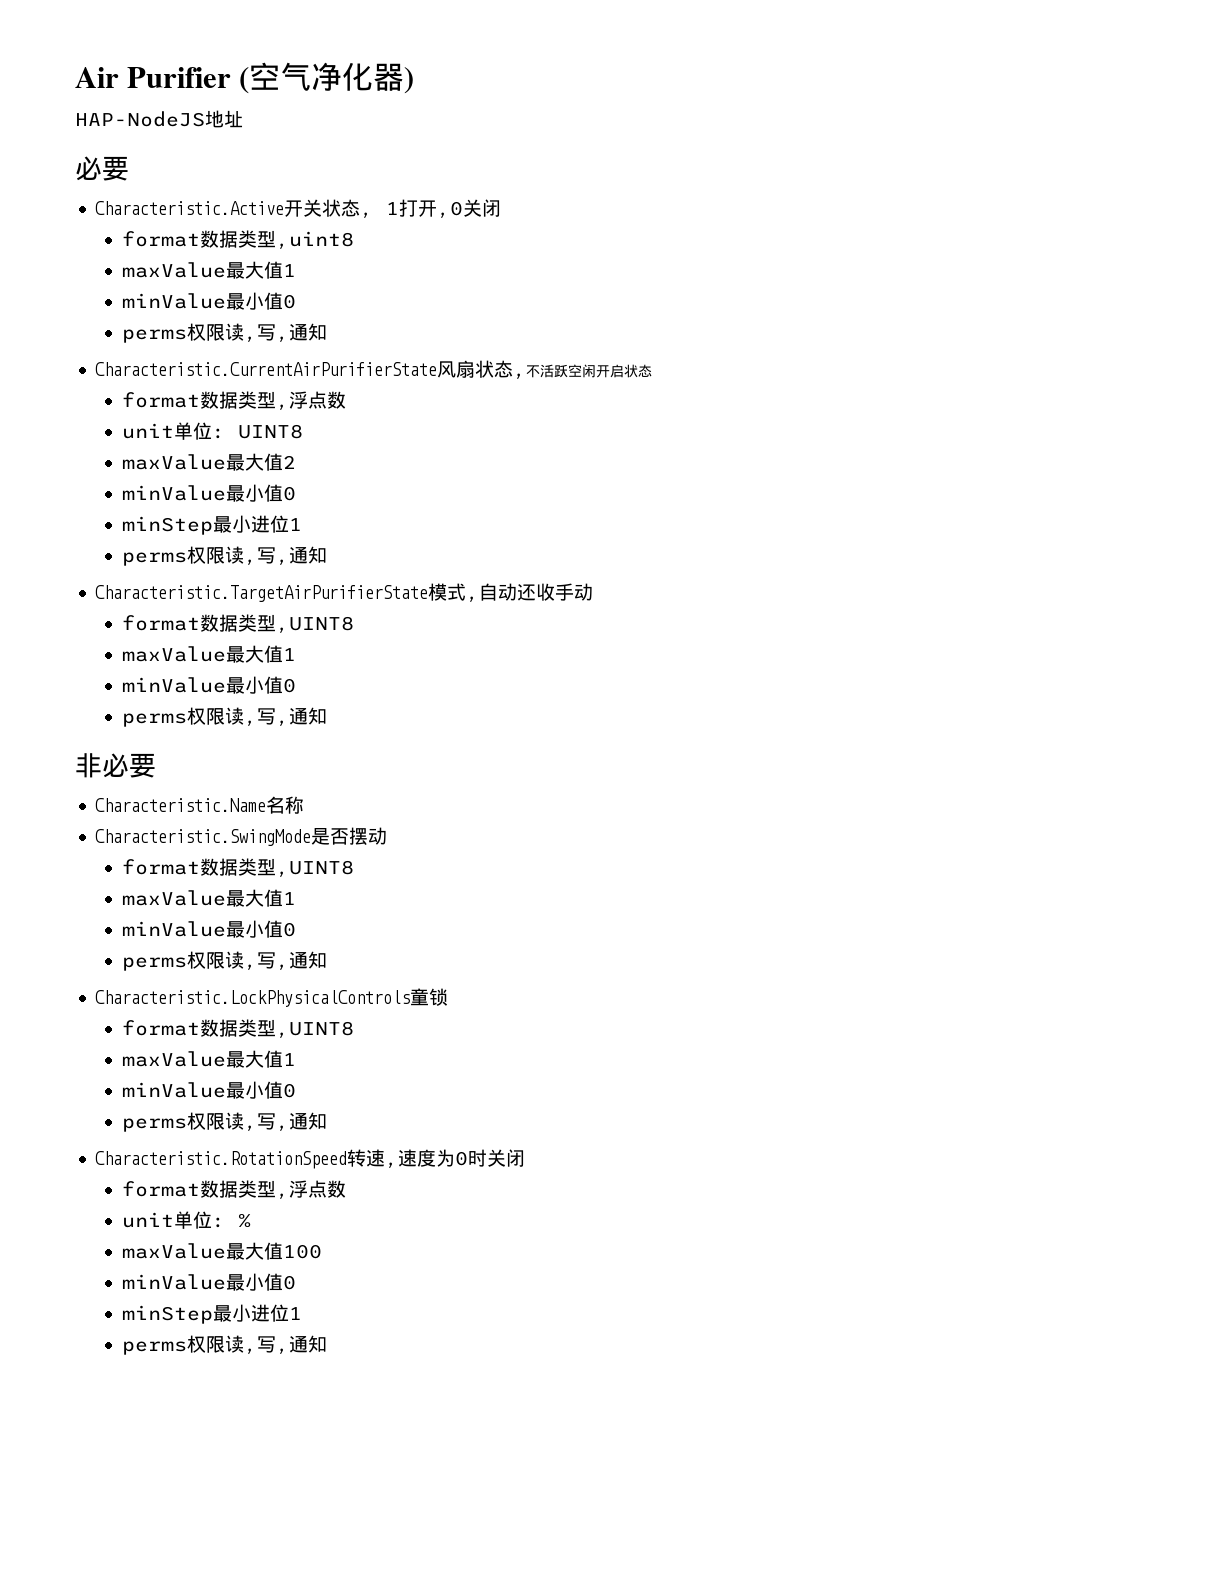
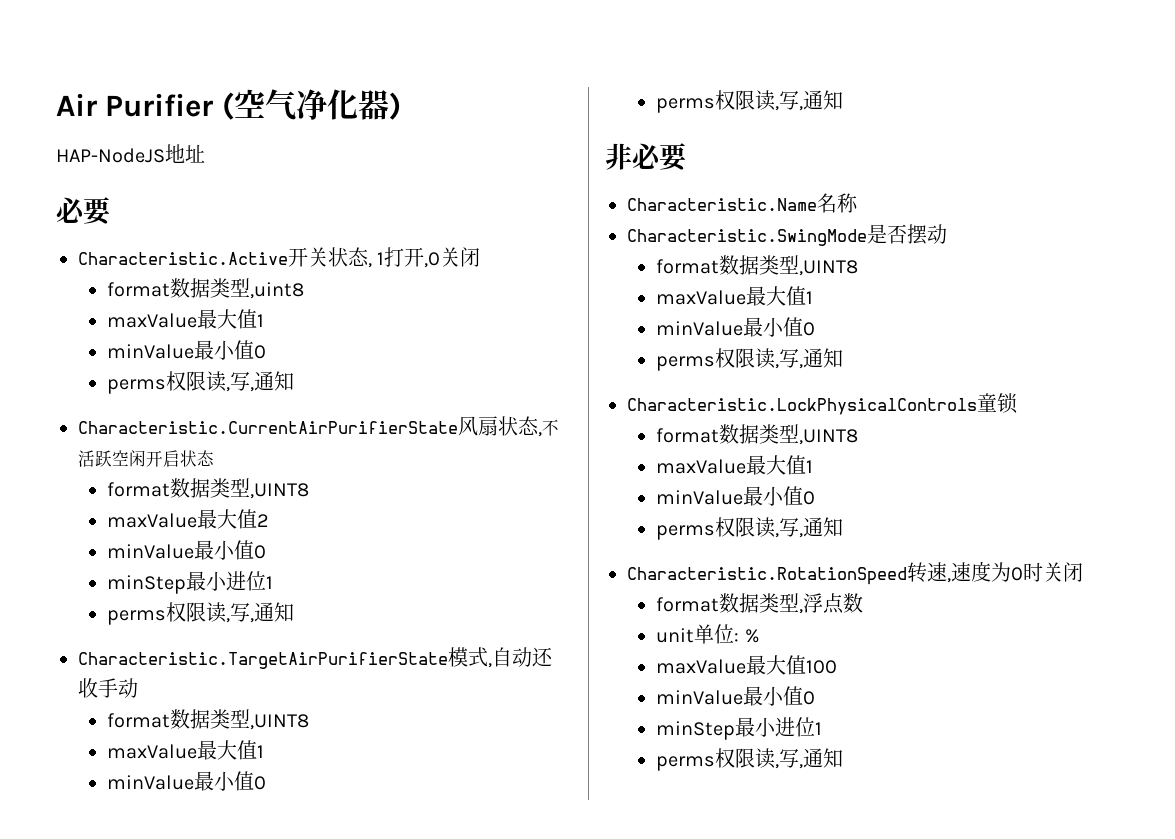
[276,391,347,411] [122,422,304,440] ,浮点数 // unit单位: UINT8 -> [250,483,310,499] ,UINT8

